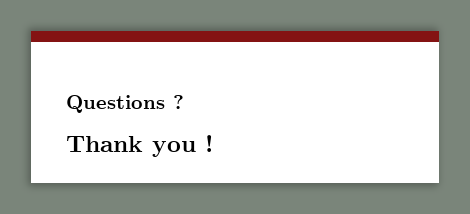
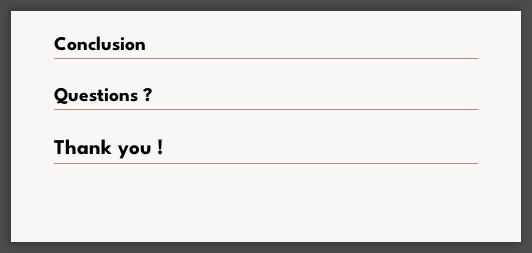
(66, 104) none -> [54,36,146,51] Conclusion //

